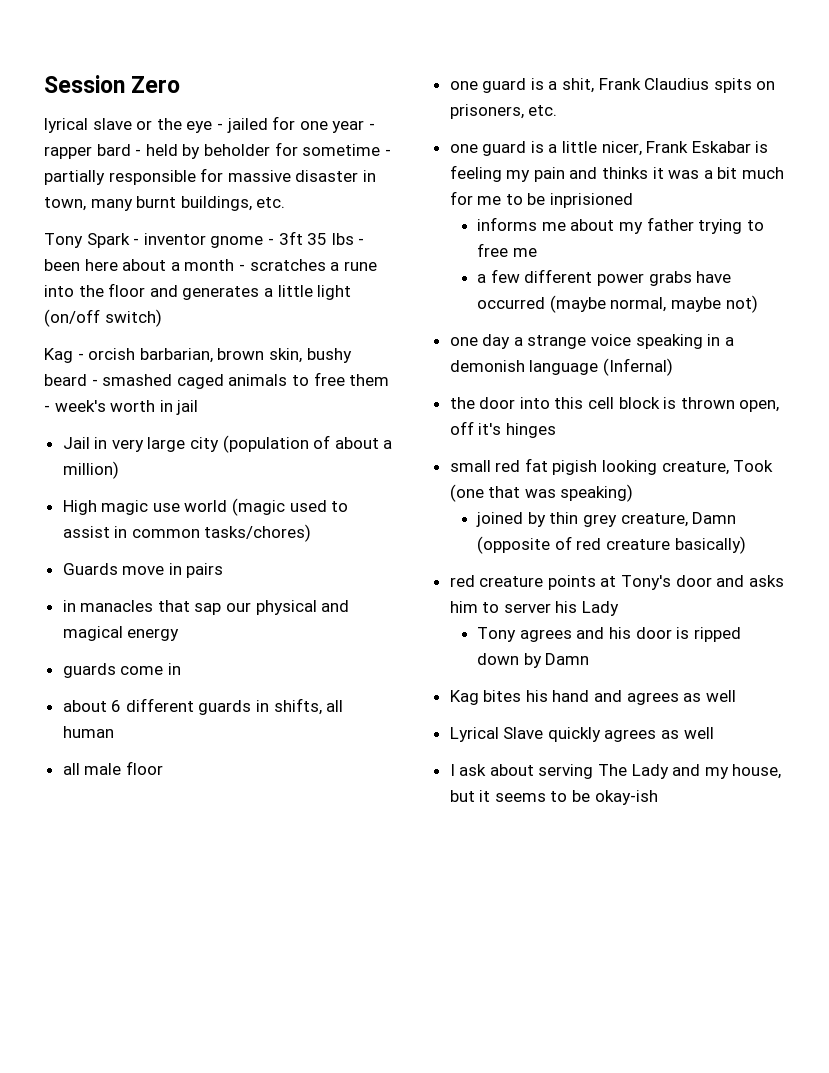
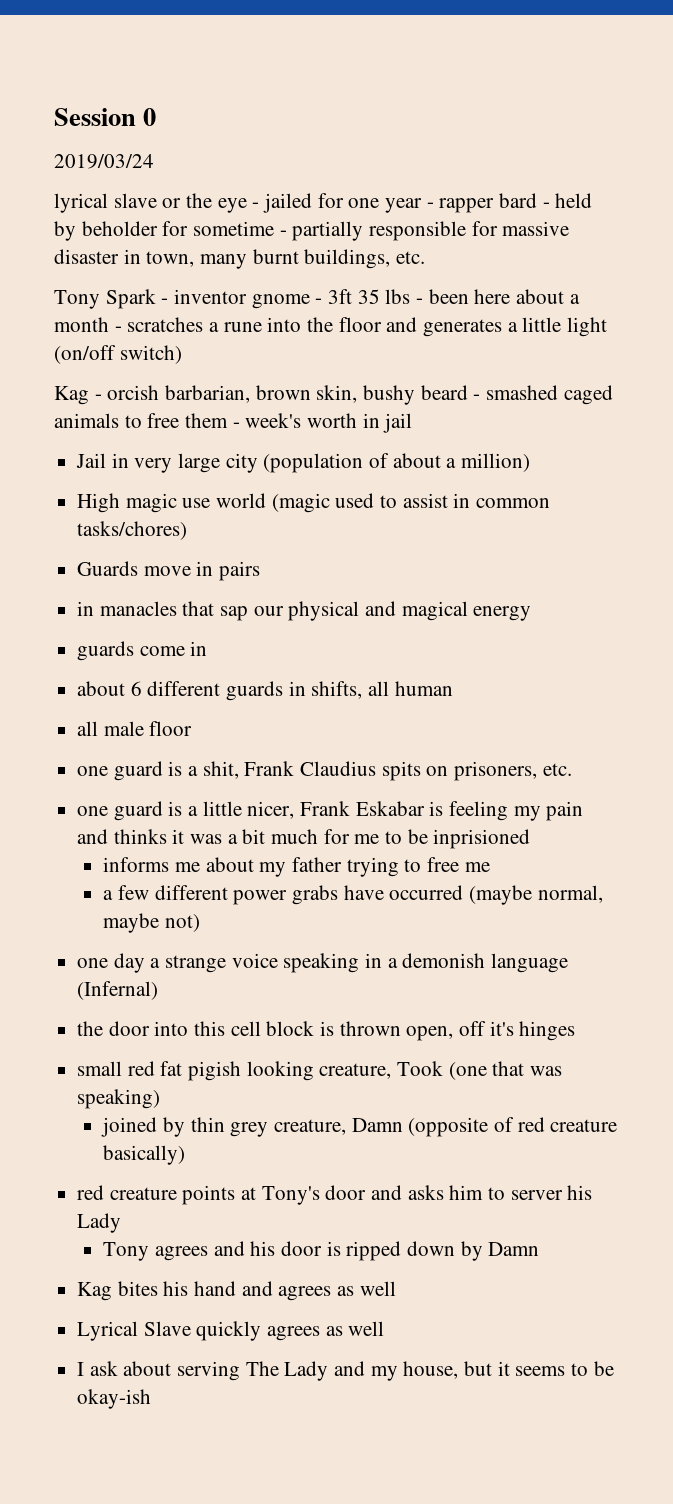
[131,76,181,93] Zero -> [143,108,157,126] [54,154,154,169] 0 // 2019/03/24

